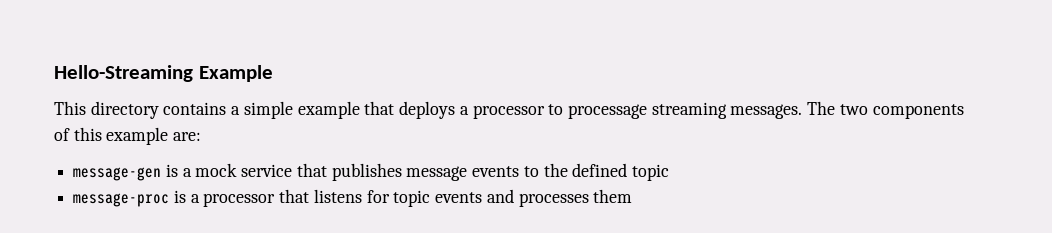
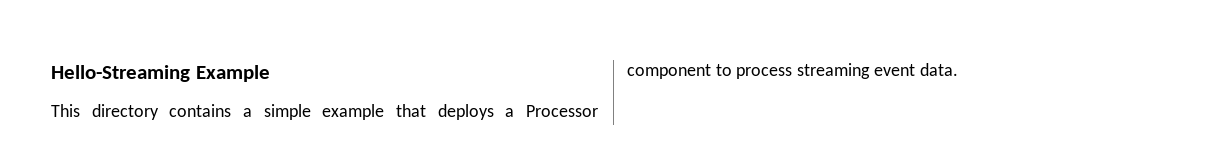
[472,101,964,119] [54,127,202,145] [73,163,669,181] [73,189,633,207] processor to processage streaming messages. The two components of this example are: // message-gen is a mock service that publishes message events to the defined topic // message-proc is a processor that listens for topic events and processes them -> [526,105,598,117] [627,63,958,79] Processor component to process streaming event data.

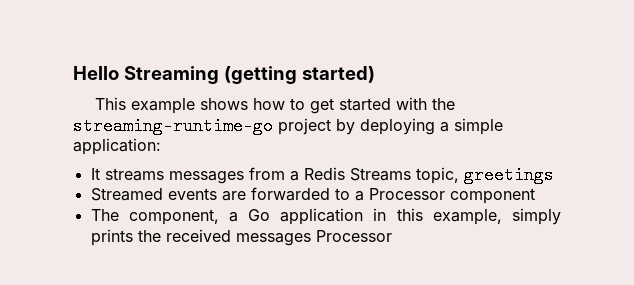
[51,65,270,82] [51,104,598,120] [627,63,958,79] Hello-Streaming Example // This directory contains a simple example that deploys a Processor component to process streaming event data. -> [73,66,375,84] [95,97,456,114] [73,117,503,135] [73,138,161,155] [90,166,554,184] [90,187,535,204] [90,208,561,225] [90,229,392,246] Hello Streaming (getting started) // This example shows how to get started with the streaming-runtime-go project by deploying a simple application: // It streams messages from a Redis Streams topic, greetings // Streamed events are forwarded to a Processor component // The component, a Go application in this example, simply prints the received messages Processor

